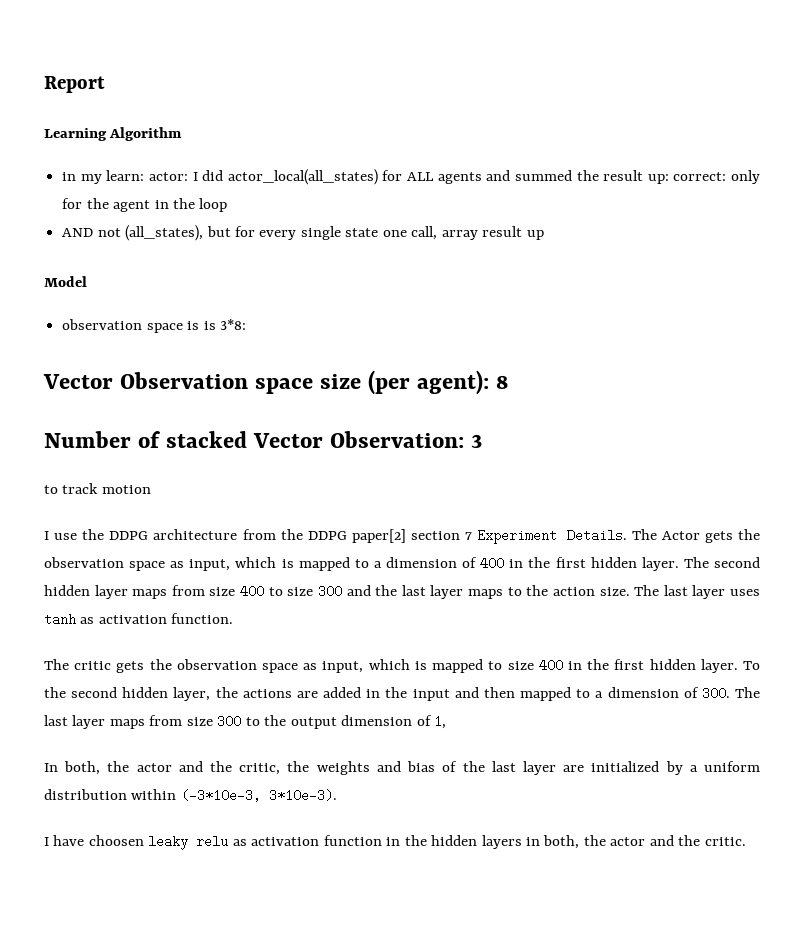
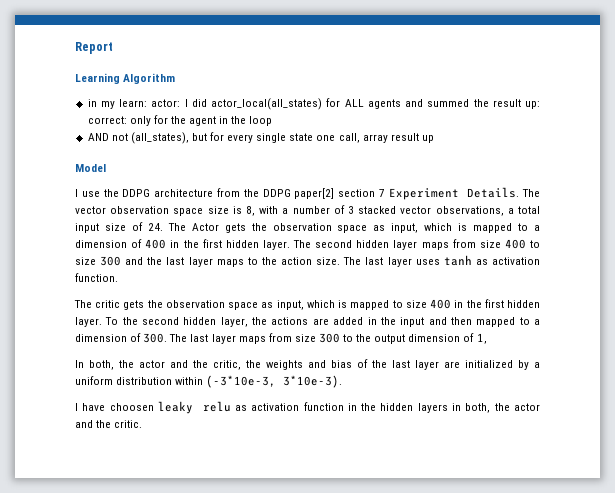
[62,319,246,333] [43,370,509,395] [44,431,483,448] [44,483,151,494] // observation space is is 3*8: // Vector Observation space size (per agent): 8 // Number of stacked Vector Observation: 3 // to track motion -> (106, 168) none
(657, 534) none -> [75,205,540,216] [75,222,186,233] vector observation space size is 8, with a number of 3 stacked vector observations, a total input size of 24. The

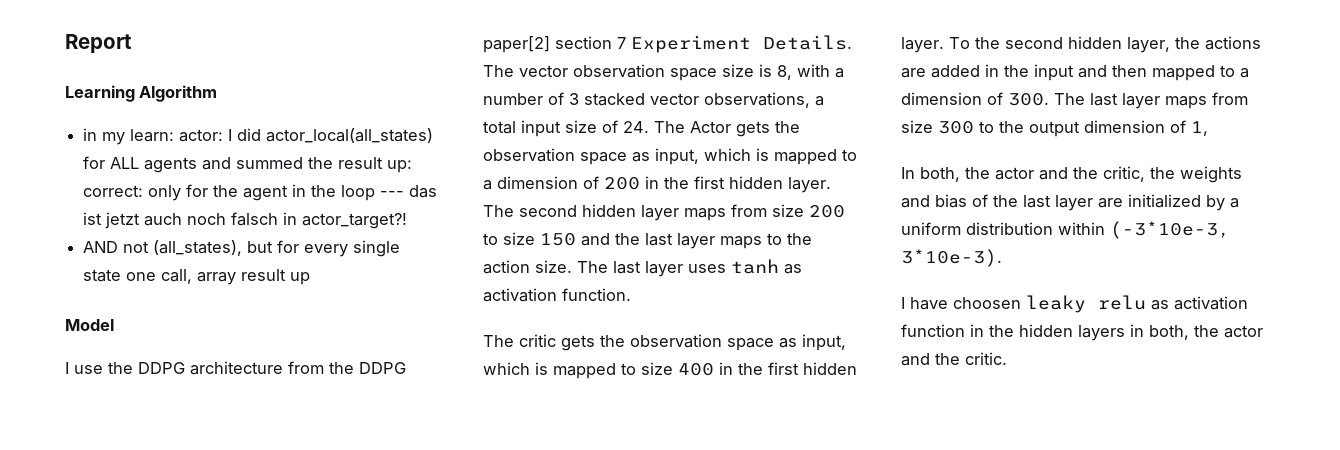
(273, 121) none -> [380,185,438,198] [83,212,408,229] --- das ist jetzt auch noch falsch in actor_target?!
[145,239,167,249] 400 -> [604,177,640,190] 200
[504,239,540,249] [75,256,122,266] 400 to size 300 -> [809,205,845,218] [483,232,576,246] 200 to size 150

